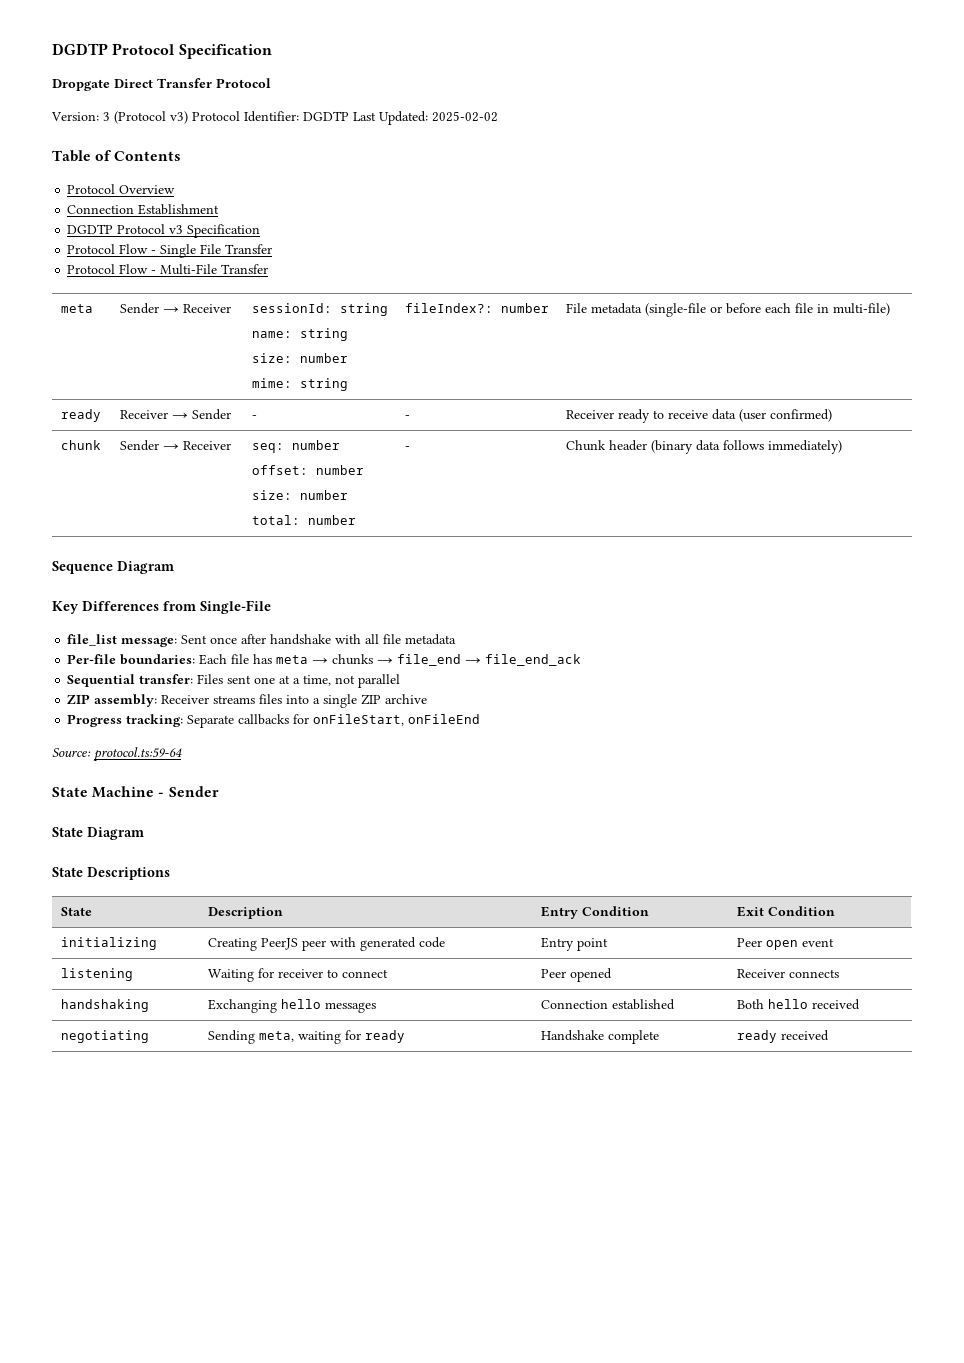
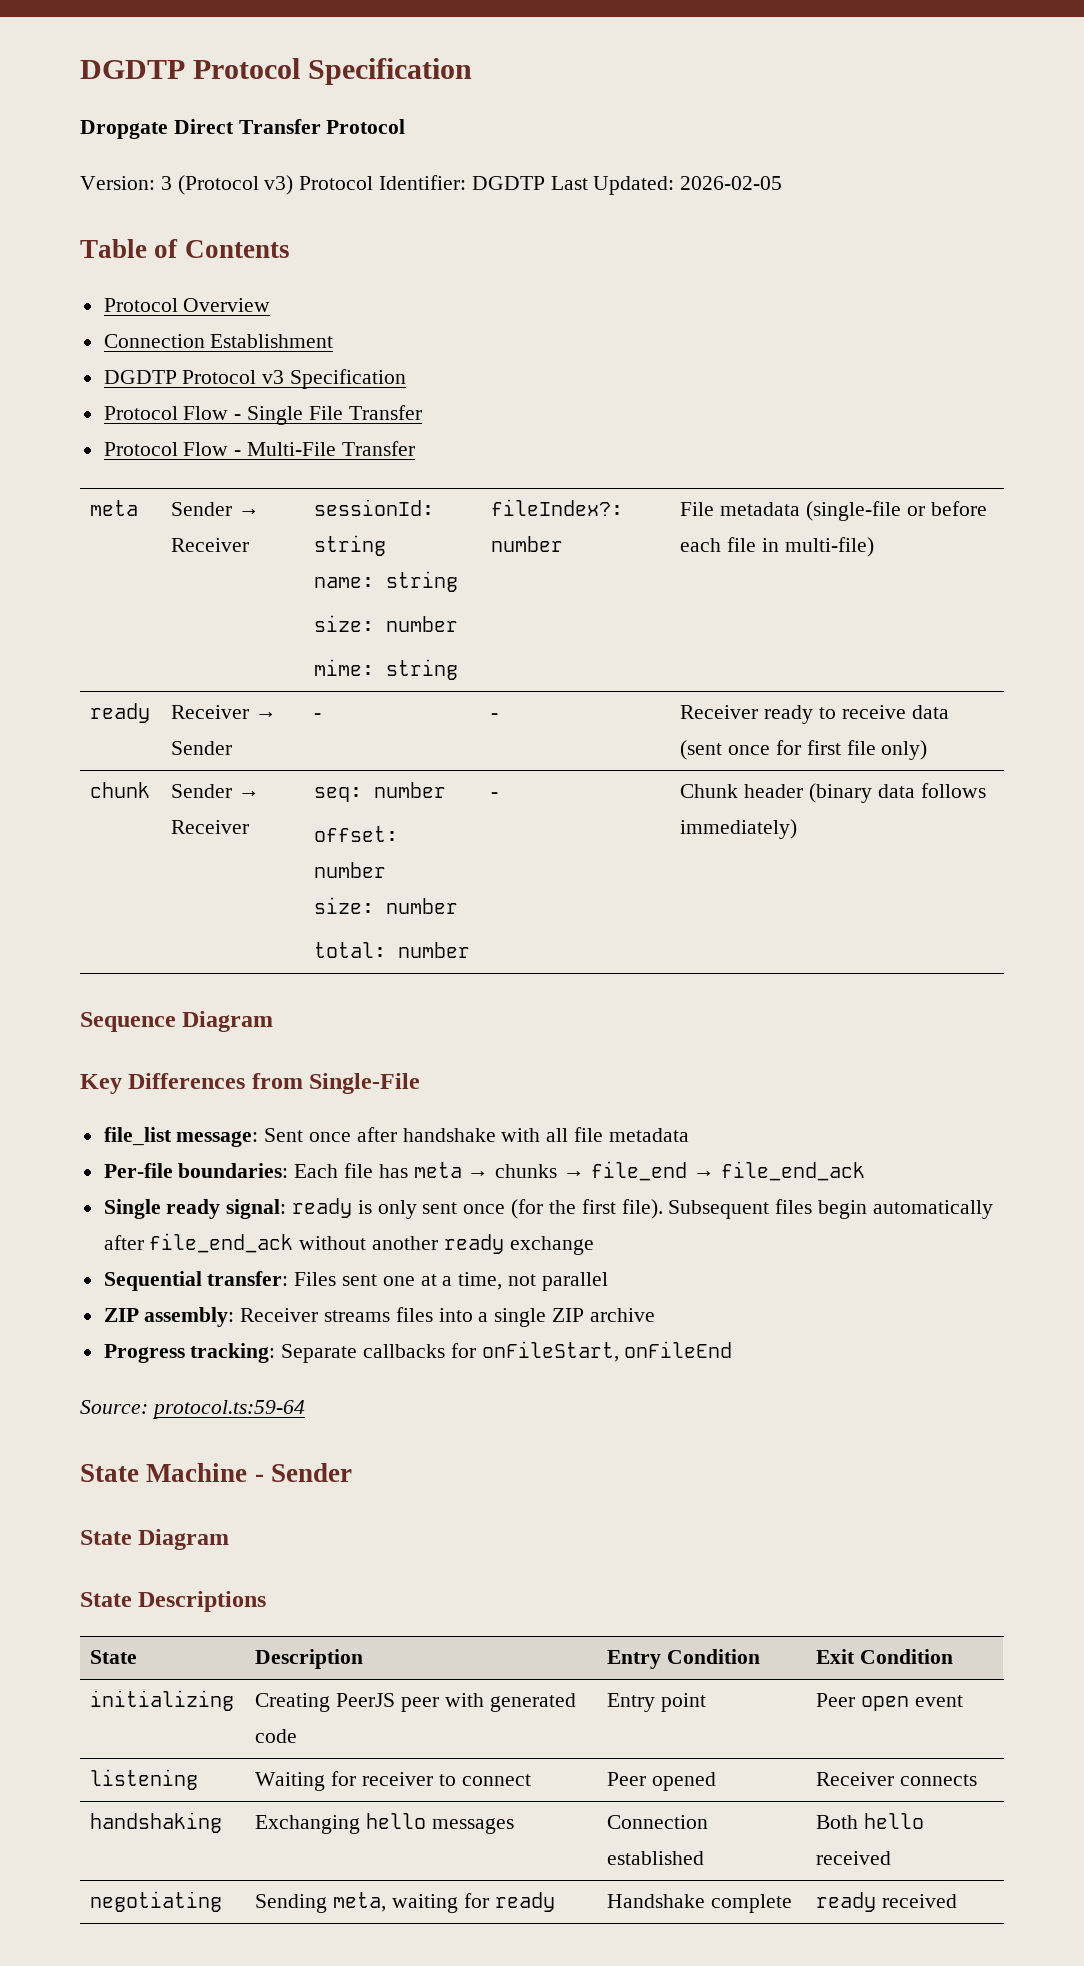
[432,111,498,122] 2025-02-02 -> [680,176,783,190] 2026-02-05
[738,409,832,422] (user confirmed) -> [680,740,928,760] (sent once for first file only)
(582, 660) none -> [103,1198,993,1219] [103,1233,594,1255] // Single ready signal: ready is only sent once (for the first file). Subsequent files begin automatically after file_end_ack without another ready exchange

